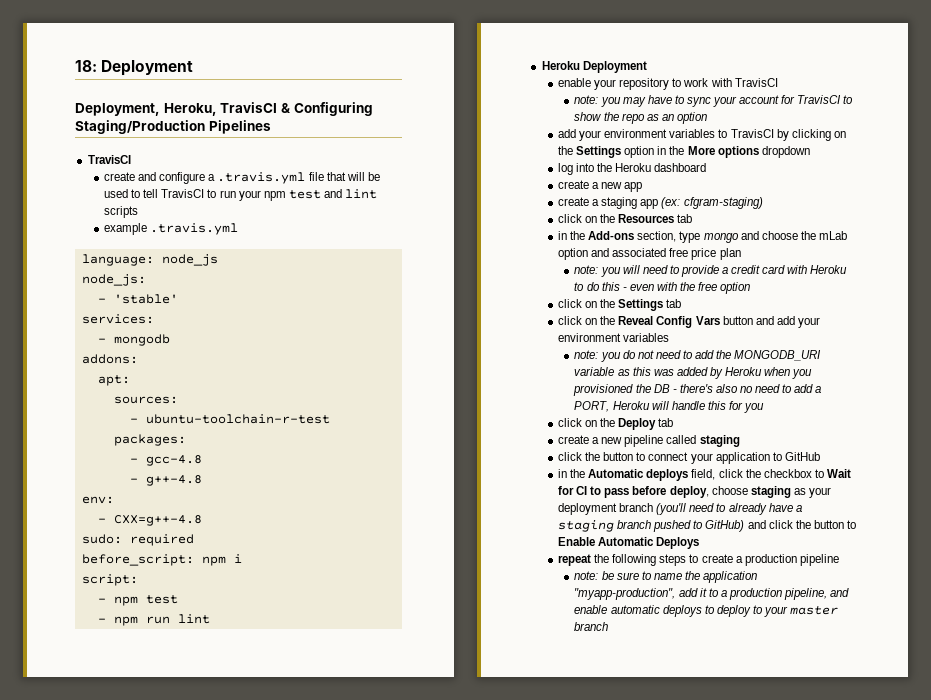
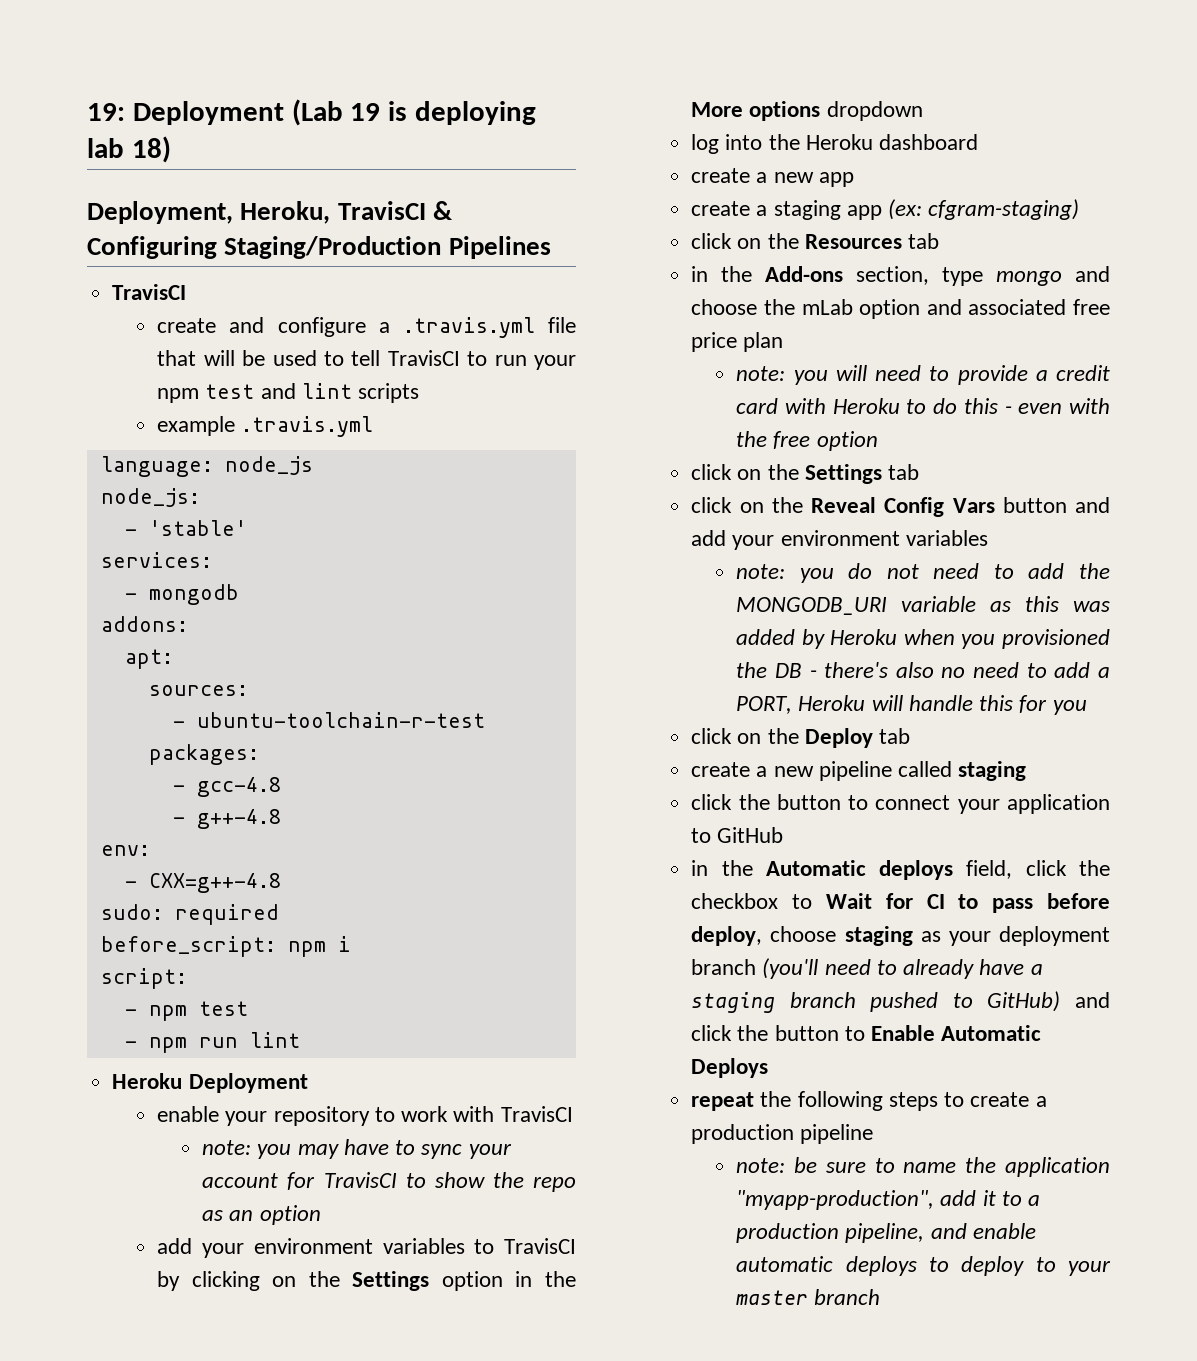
[75,60,194,76] 18: Deployment -> [87,99,537,126] [87,136,171,163] 19: Deployment (Lab 19 is deploying lab 18)

